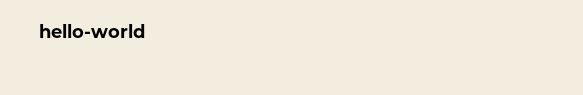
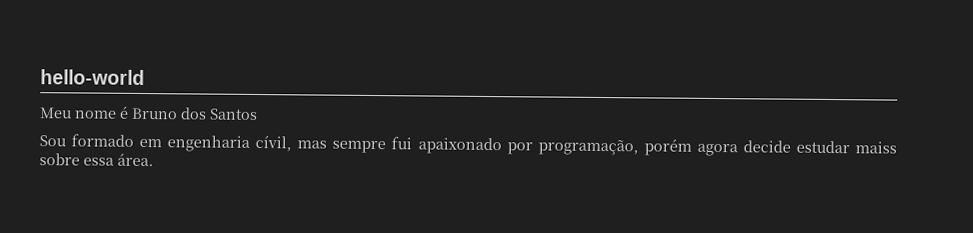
(145, 31) none -> [39,105,258,120] [39,133,898,157] [39,152,154,167] // Meu nome é Bruno dos Santos // Sou formado em engenharia cívil, mas sempre fui apaixonado por programação, porém agora decide estudar maiss sobre essa área.

